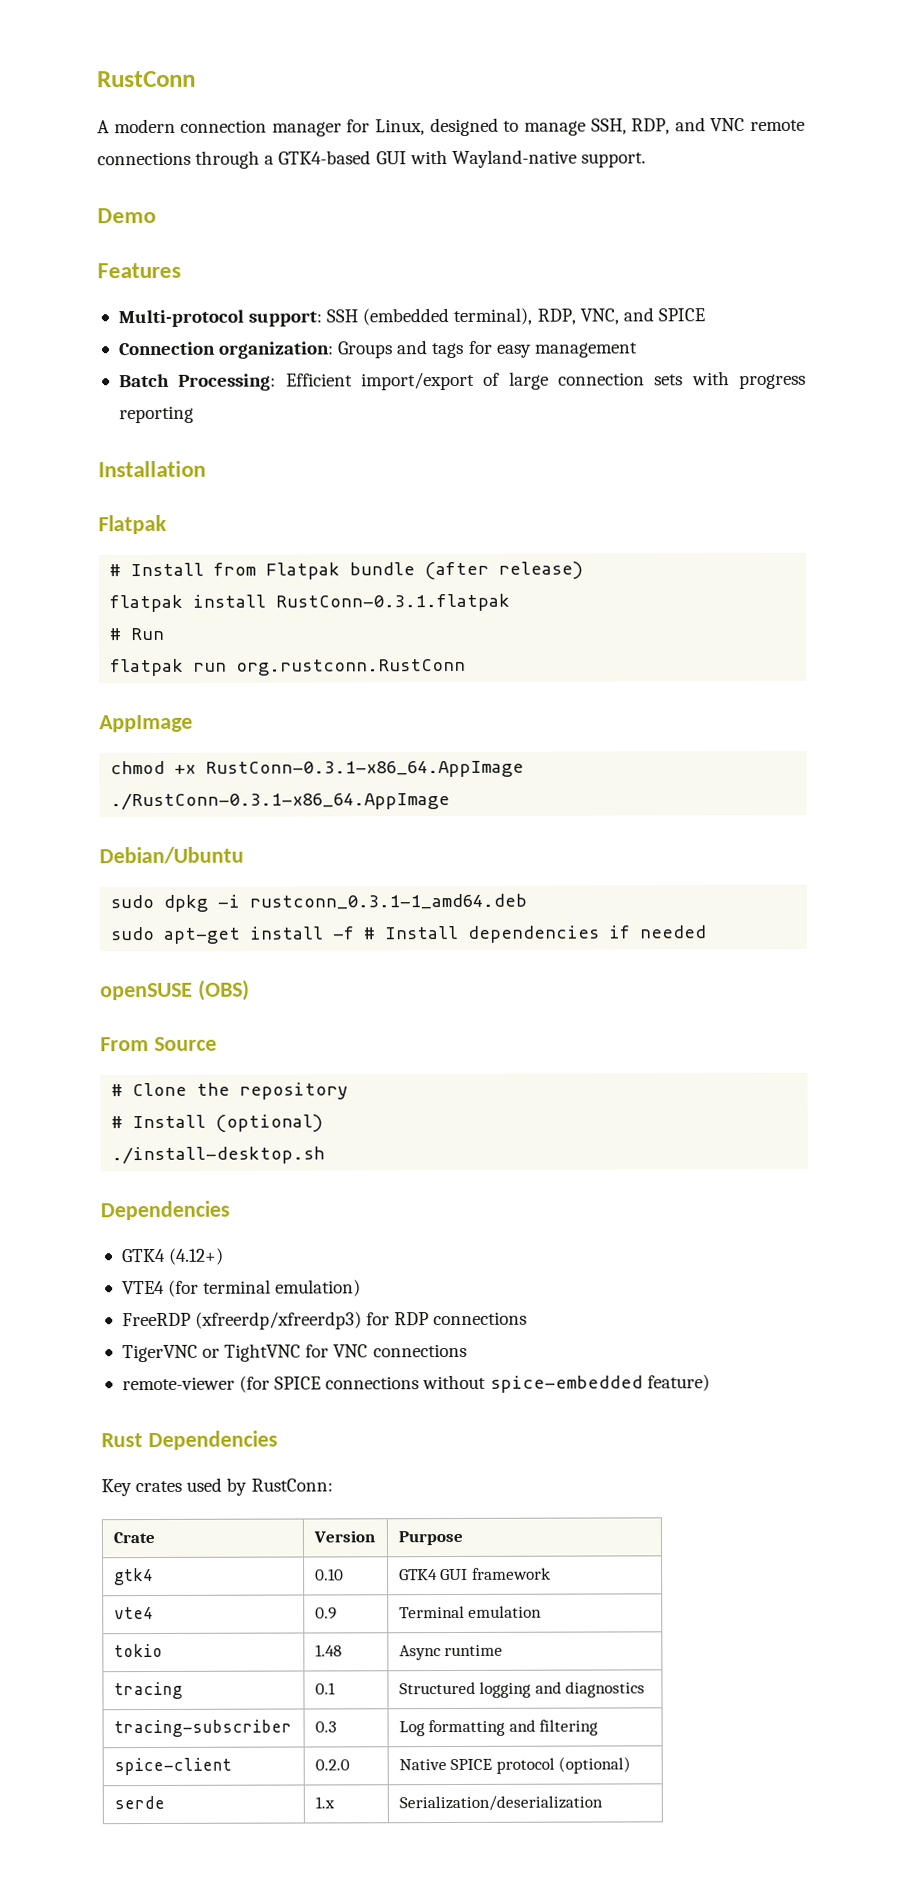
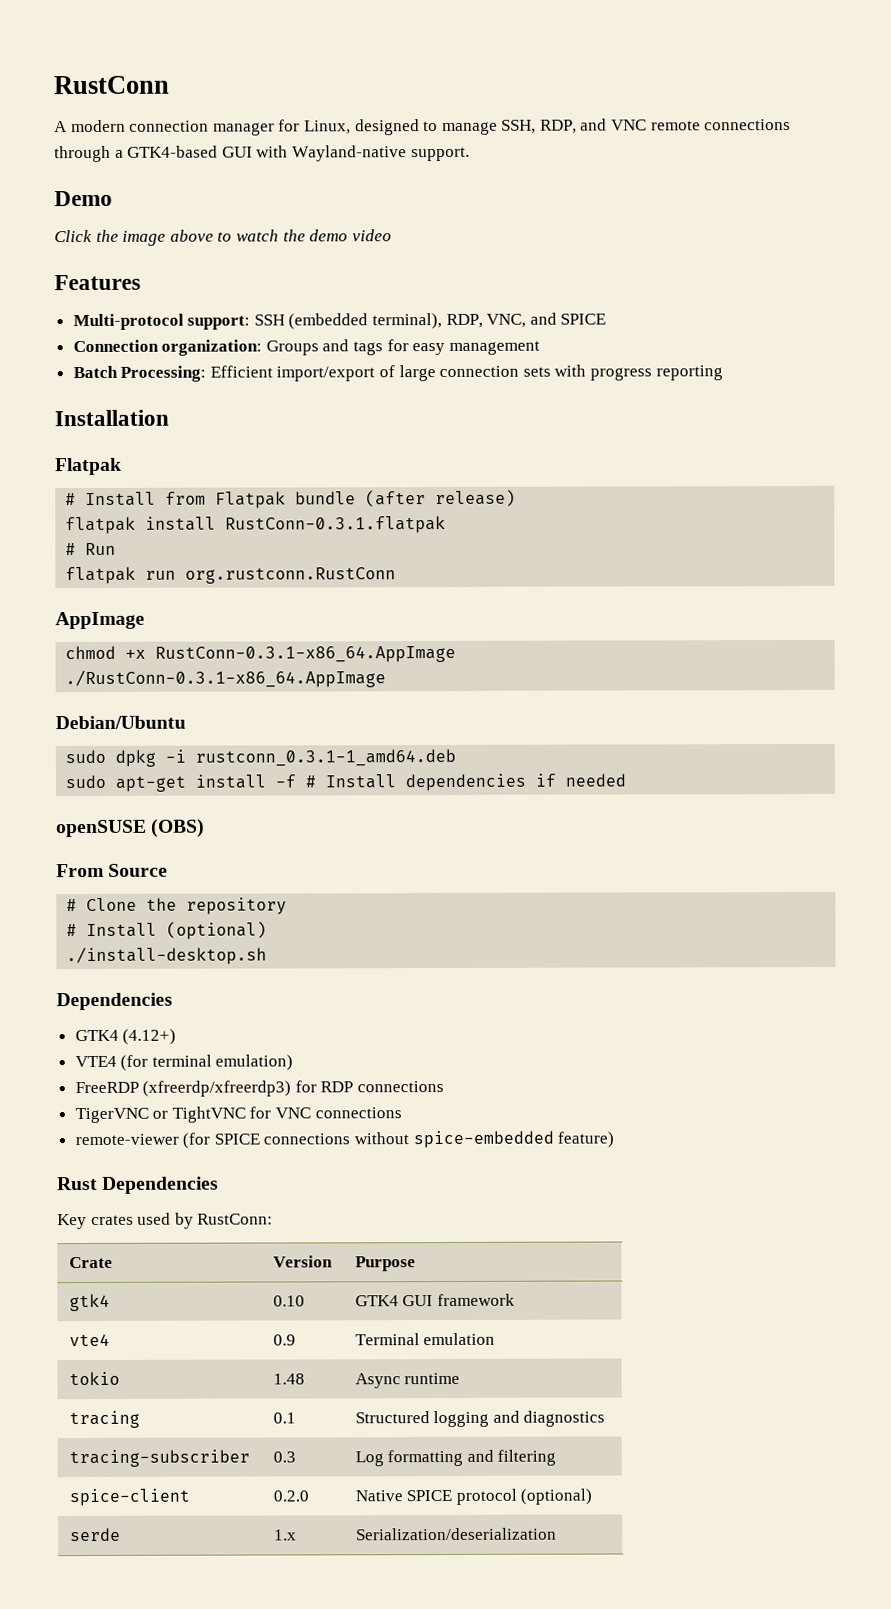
(156, 215) none -> [54,229,392,246] // Click the image above to watch the demo video

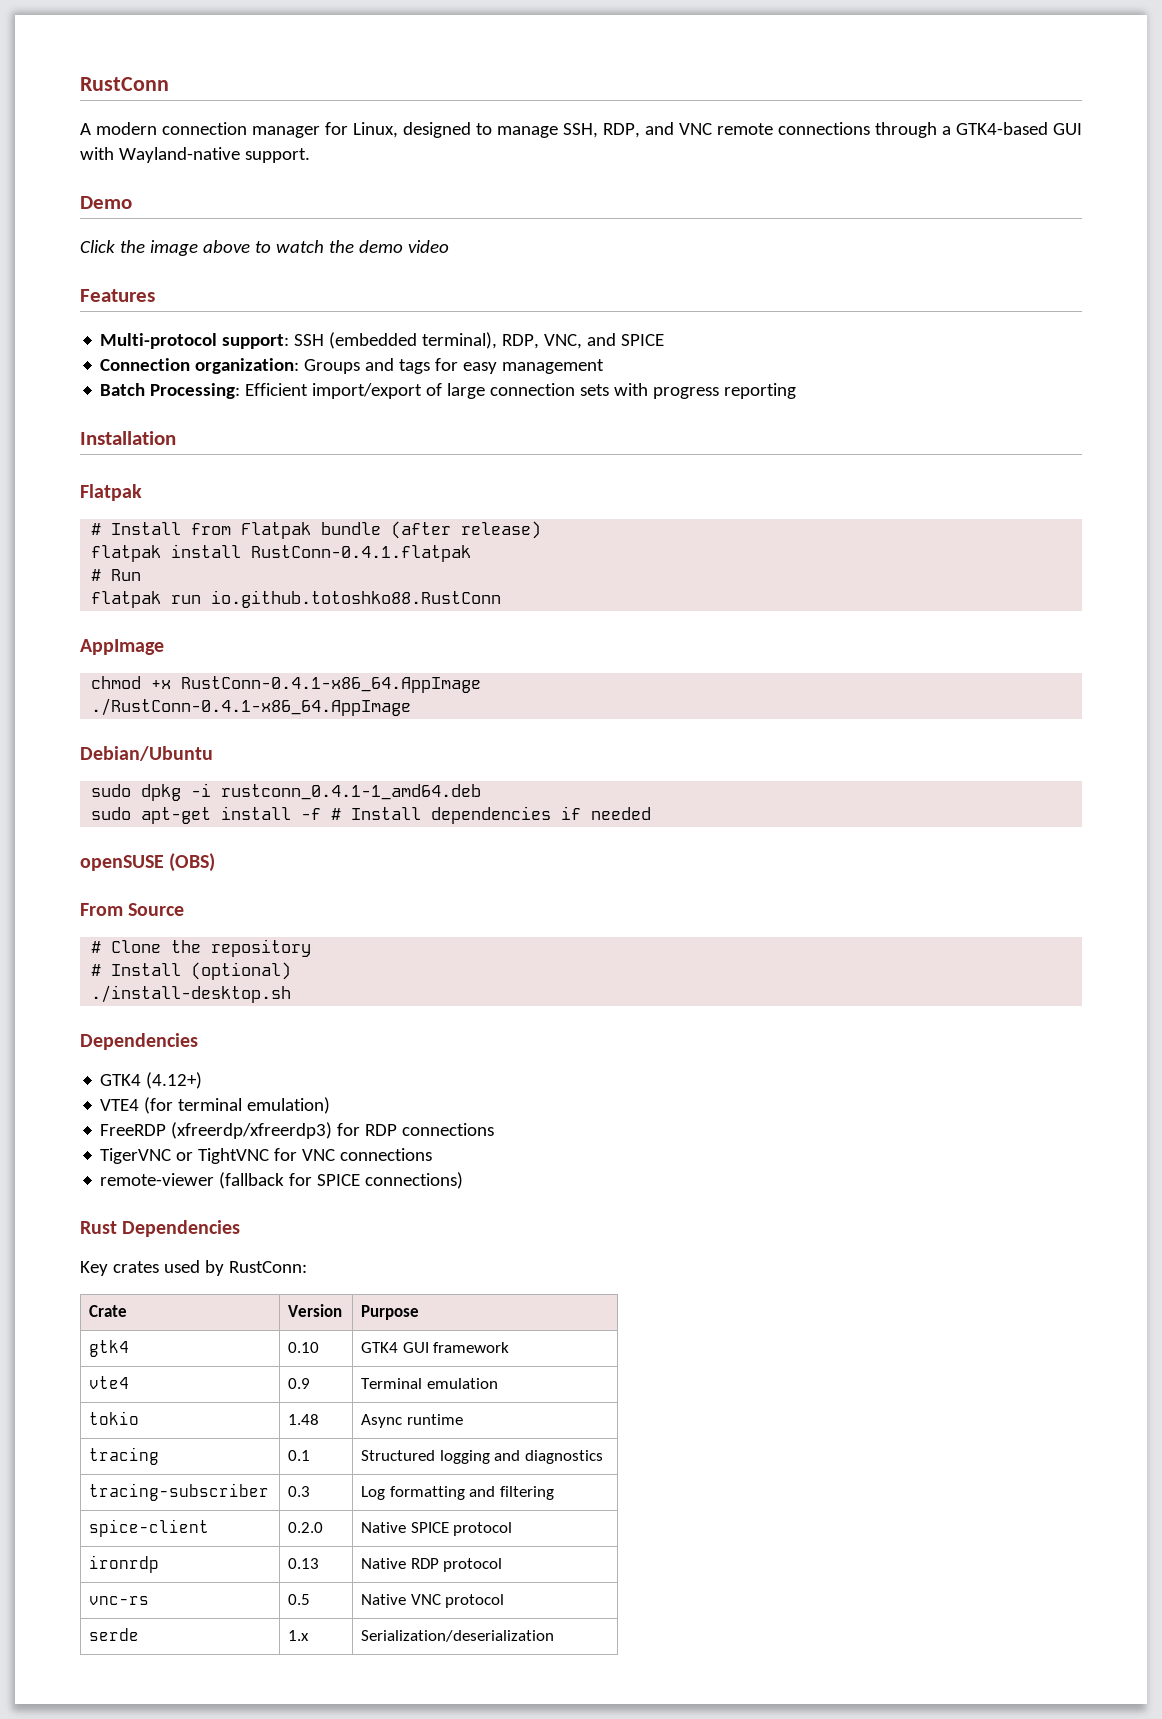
[225,515,447,534] RustConn-0.3.1.flatpak -> [251,545,472,562] RustConn-0.4.1.flatpak
[185,567,397,584] org.rustconn.RustConn -> [211,590,502,608] io.github.totoshko88.RustConn
[155,645,457,663] [65,669,387,689] RustConn-0.3.1-x86_64.AppImage // ./RustConn-0.3.1-x86_64.AppImage -> [181,676,482,693] [91,698,412,716] RustConn-0.4.1-x86_64.AppImage // ./RustConn-0.4.1-x86_64.AppImage
[195,748,457,767] rustconn_0.3.1-1_amd64.deb -> [221,784,482,800] rustconn_0.4.1-1_amd64.deb
[182,1130,615,1149] (for SPICE connections without spice-embedded feature) -> [219,1172,464,1189] (fallback for SPICE connections)
[520,1488,593,1505] (optional) -> [89,1555,160,1573] [288,1558,320,1569] [361,1558,503,1572] [89,1596,150,1605] [288,1594,311,1605] [361,1594,505,1608] // ironrdp | 0.13 | Native RDP protocol // vnc-rs | 0.5 | Native VNC protocol

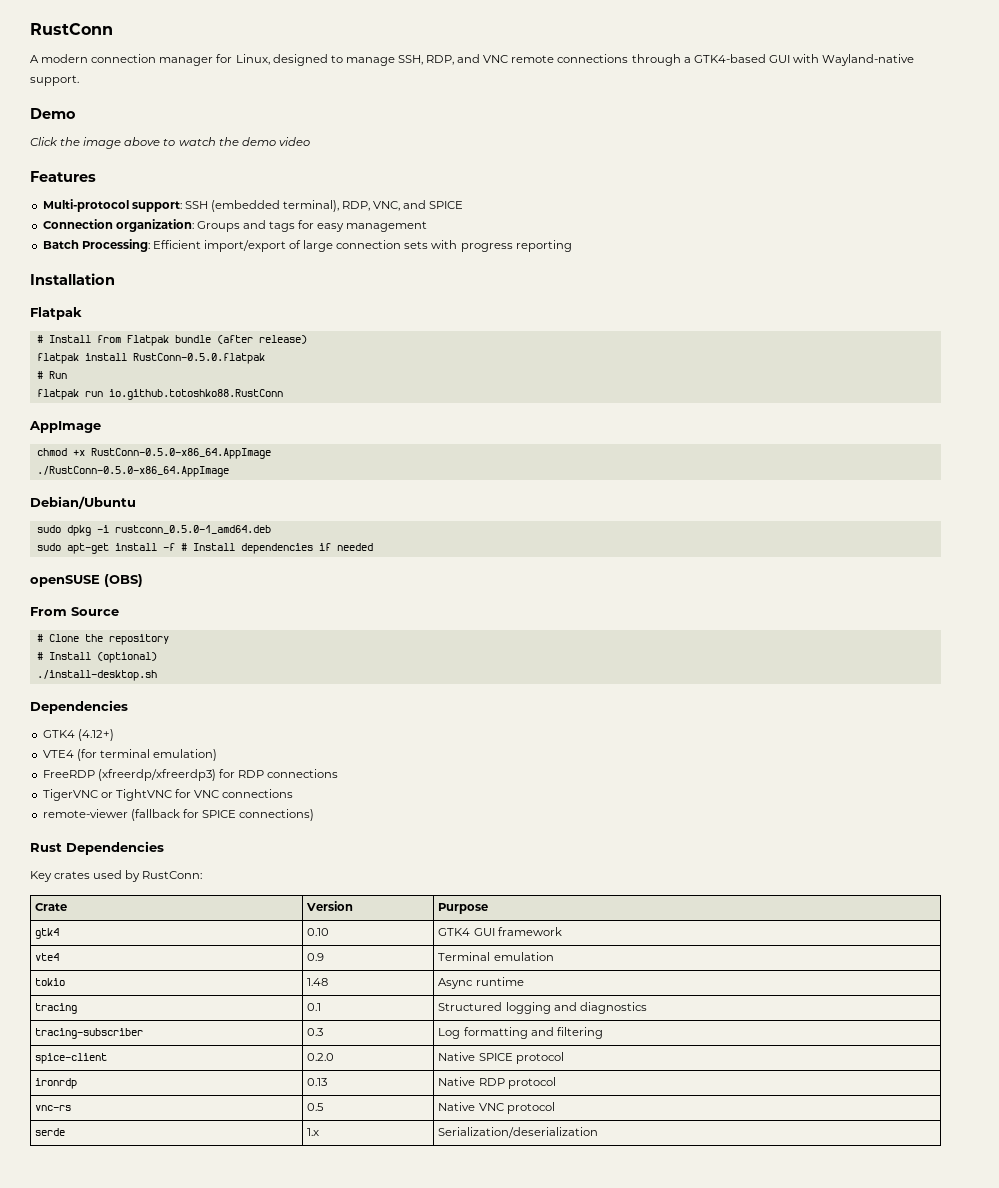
[251,545,472,562] RustConn-0.4.1.flatpak -> [132,353,265,364] RustConn-0.5.0.flatpak
[181,676,482,693] [91,698,412,716] RustConn-0.4.1-x86_64.AppImage // ./RustConn-0.4.1-x86_64.AppImage -> [90,448,271,459] [36,466,229,477] RustConn-0.5.0-x86_64.AppImage // ./RustConn-0.5.0-x86_64.AppImage
[221,784,482,800] rustconn_0.4.1-1_amd64.deb -> [114,525,271,534] rustconn_0.5.0-1_amd64.deb

